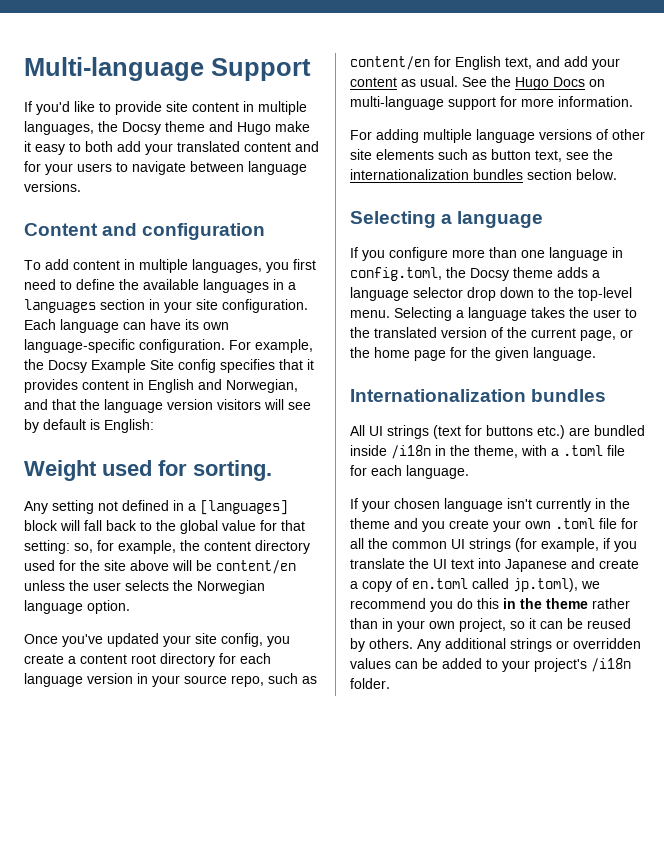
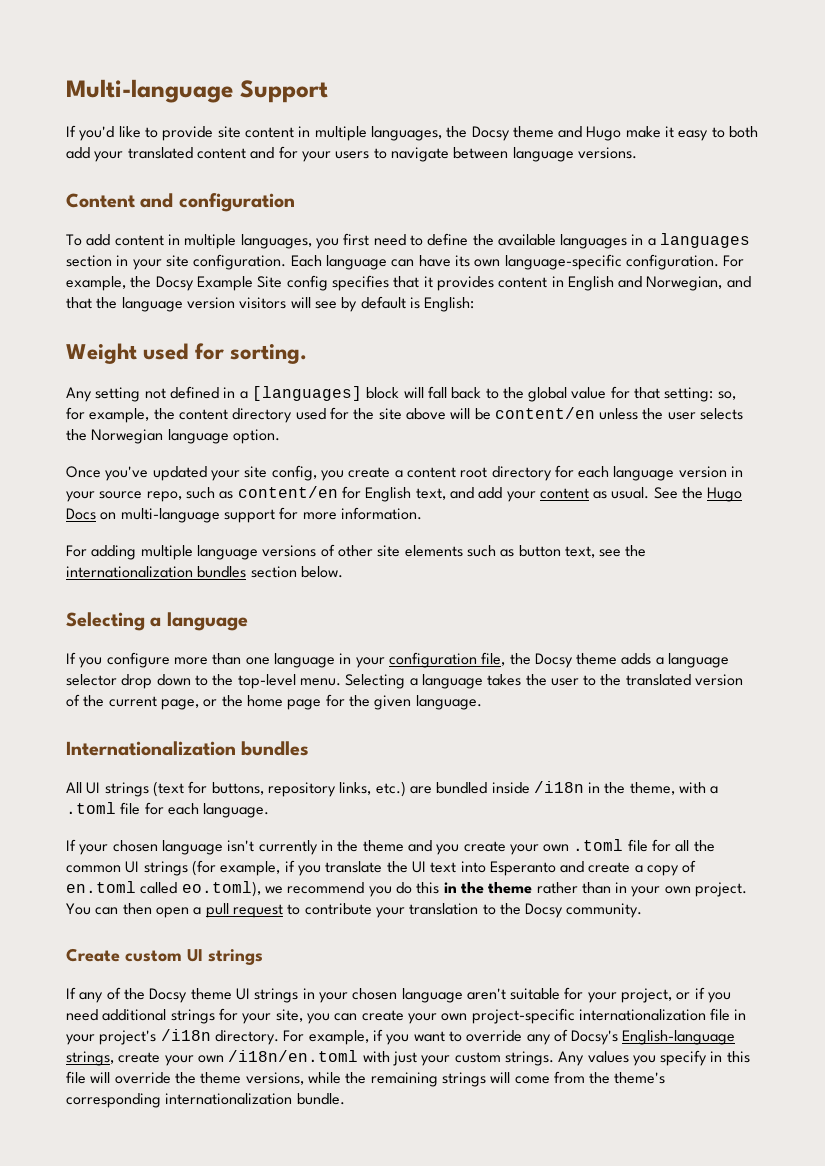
[350,267,442,281] config.toml, -> [355,652,506,668] your configuration file,
[486,425,533,436] buttons -> [211,782,372,797] buttons, repository links,
[505,559,567,572] Japanese -> [489,861,556,876] Esperanto
[513,578,578,592] jp.toml), -> [181,881,261,897] eo.toml),
[459,618,631,632] [350,638,641,652] [350,658,631,672] [350,678,390,689] project, so it can be reused by others. Any additional strings or overridden values can be added to your project's /i18n folder. -> [695,882,748,897] [66,903,643,918] [66,948,263,965] [66,987,732,1003] [66,1008,747,1024] [66,1029,736,1045] [66,1050,750,1066] [66,1071,666,1087] [66,1093,345,1108] project. You can then open a pull request to contribute your translation to the Docsy community. // Create custom UI strings // If any of the Docsy theme UI strings in your chosen language aren't suitable for your project, or if you need additional strings for your site, you can create your own project-specific internationalization file in your project's /i18n directory. For example, if you want to override any of Docsy's English-language strings, create your own /i18n/en.toml with just your custom strings. Any values you specify in this file will override the theme versions, while the remaining strings will come from the theme's corresponding internationalization bundle.

